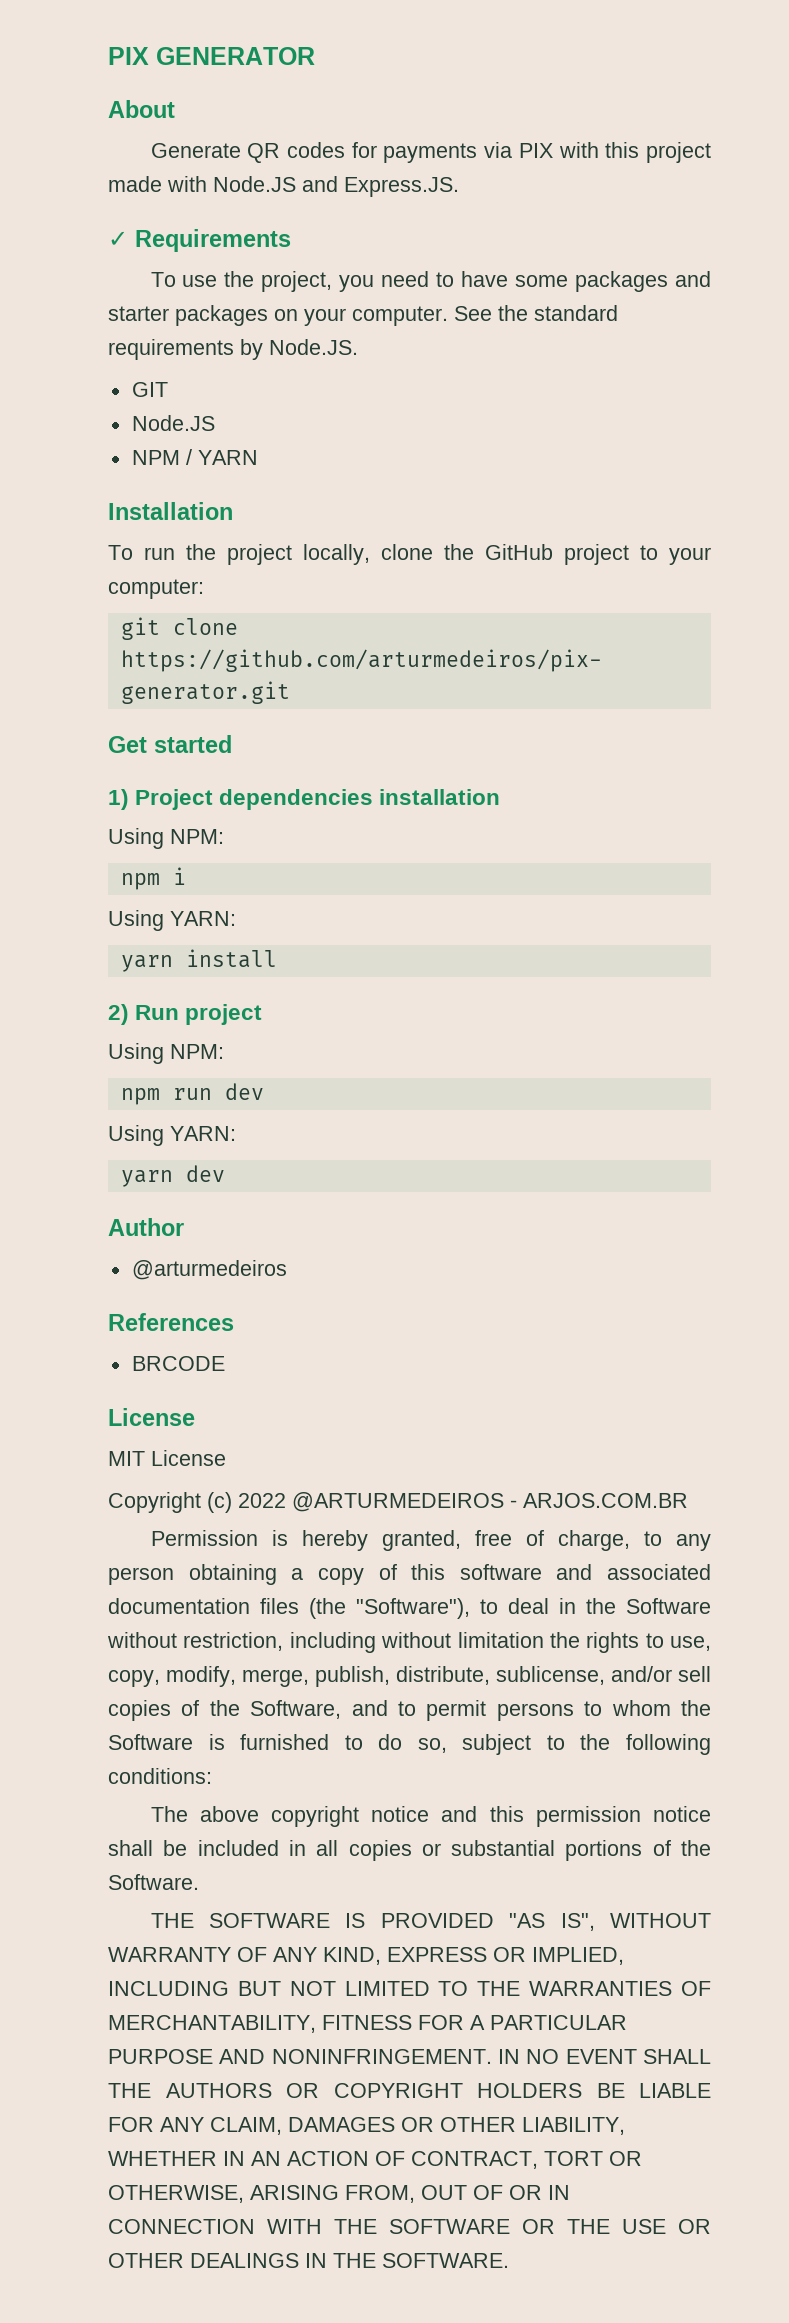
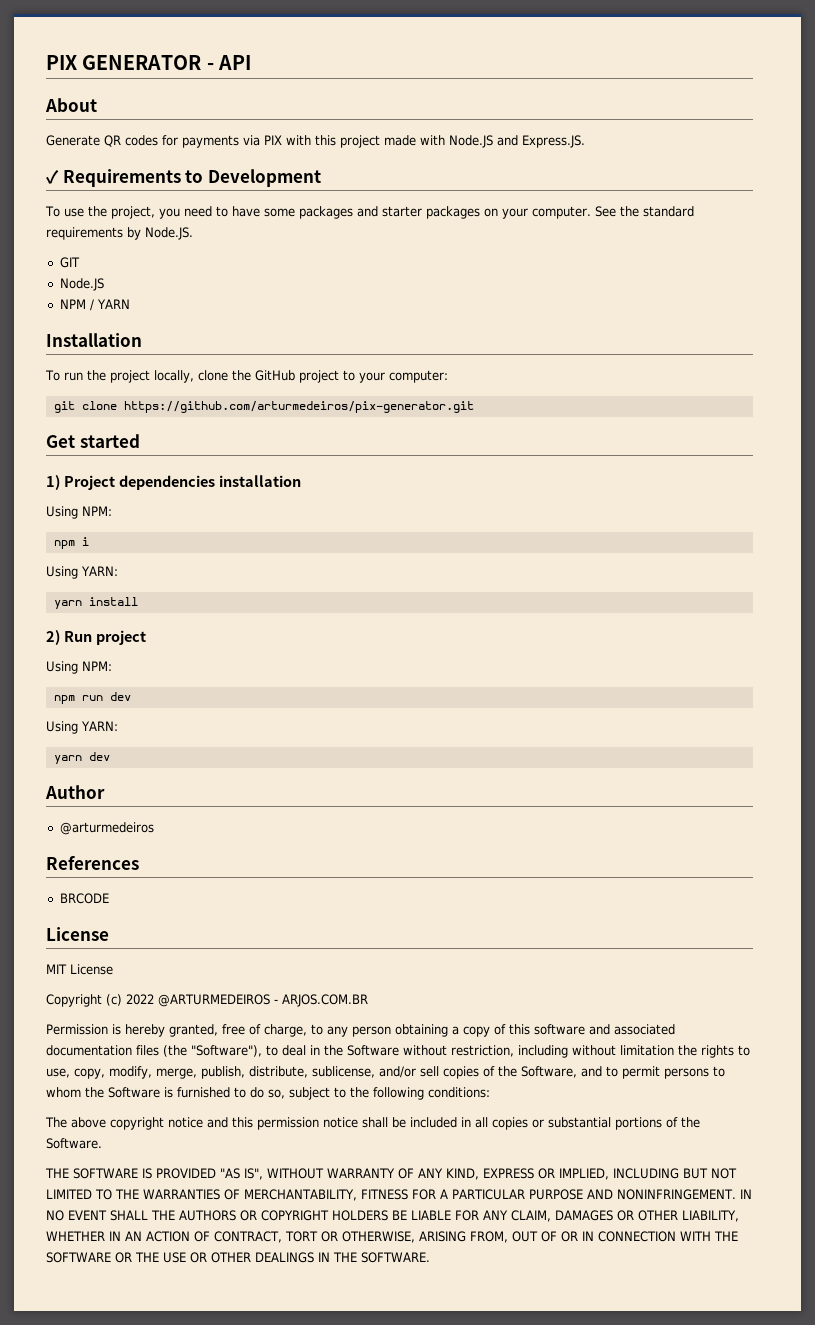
(315, 56) none -> [206,55,251,70] - API
(291, 240) none -> [185,169,321,187] to Development

